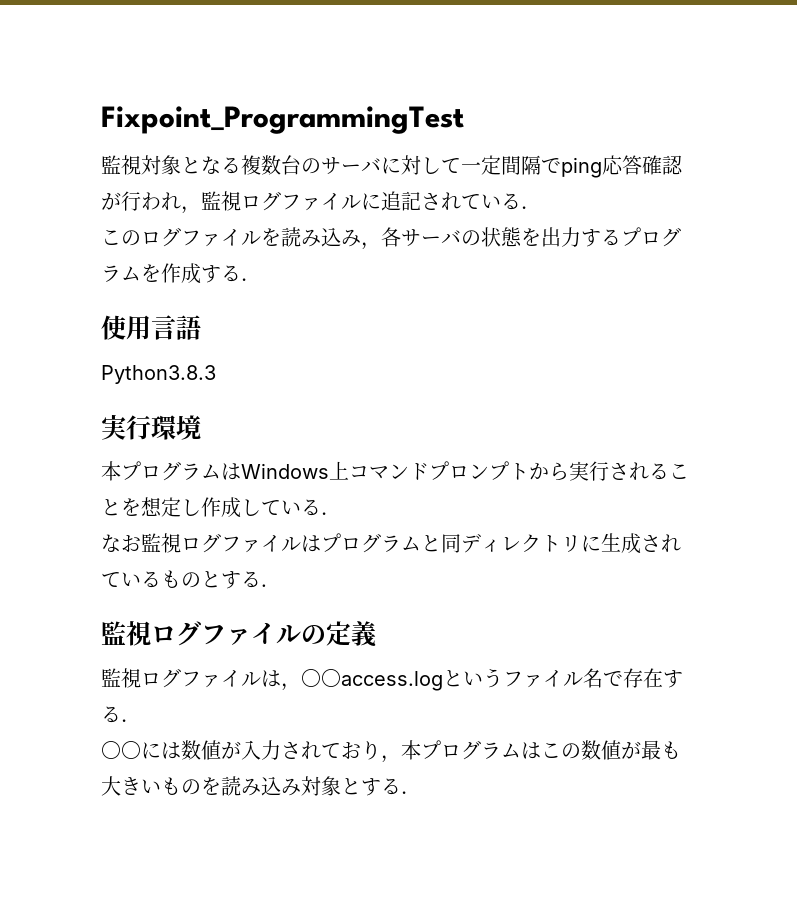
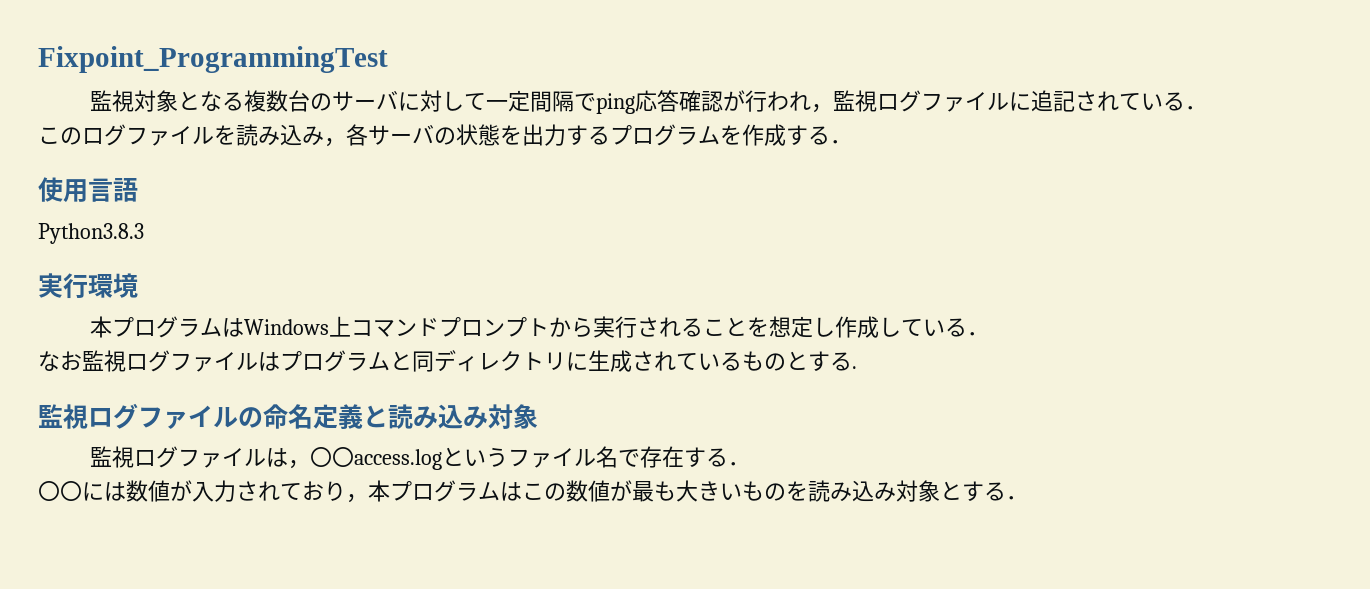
(326, 634) none -> [263,404,313,429] 命名
(376, 634) none -> [363,404,538,429] と読み込み対象

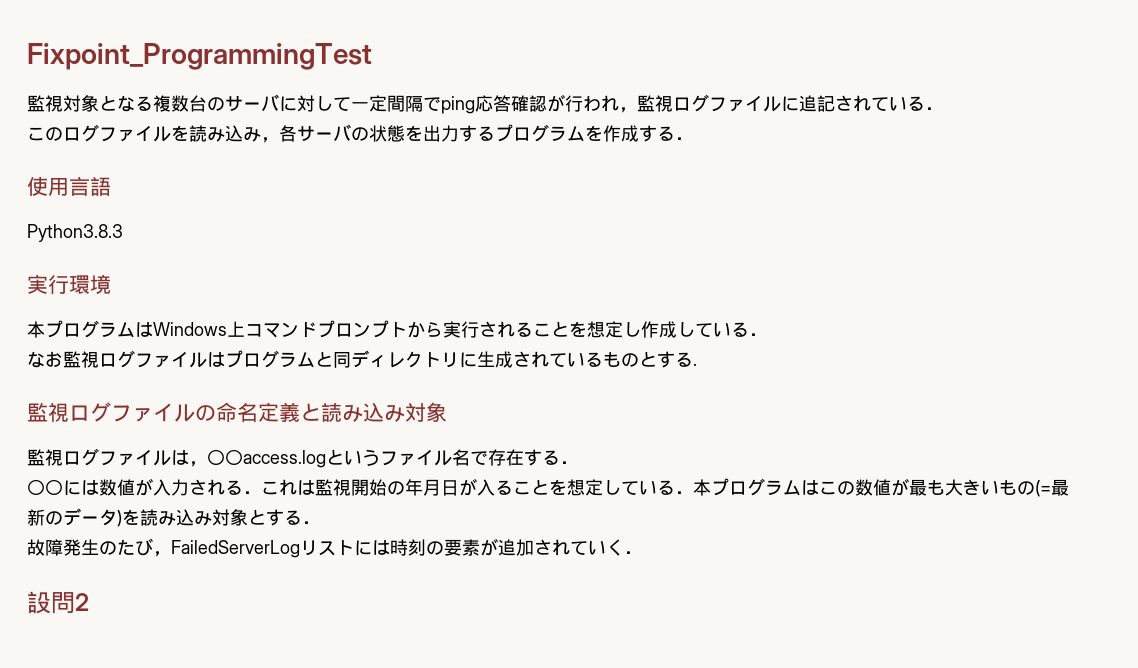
[280,481,368,503] ており， -> [225,478,693,496] る．これは監視開始の年月日が入ることを想定している．
(786, 492) none -> [1035,479,1069,497] [27,508,122,527] (=最新のデータ)
(1028, 498) none -> [27,538,642,558] [27,591,89,614] // 故障発生のたび，FailedServerLogリストには時刻の要素が追加されていく． // 設問2

